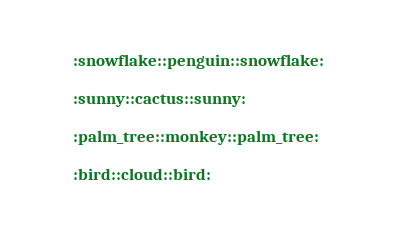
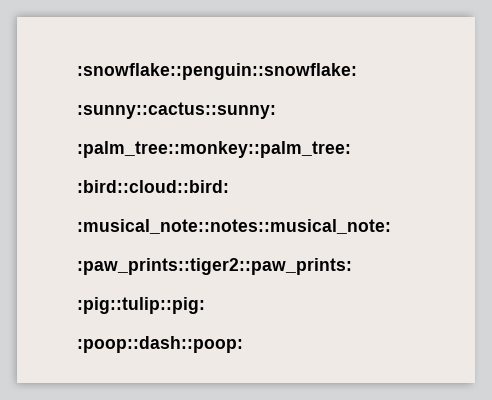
(211, 174) none -> [77,219,391,234] [77,258,352,275] [77,297,205,314] [77,336,243,353] // :musical_note::notes::musical_note: // :paw_prints::tiger2::paw_prints: // :pig::tulip::pig: // :poop::dash::poop:

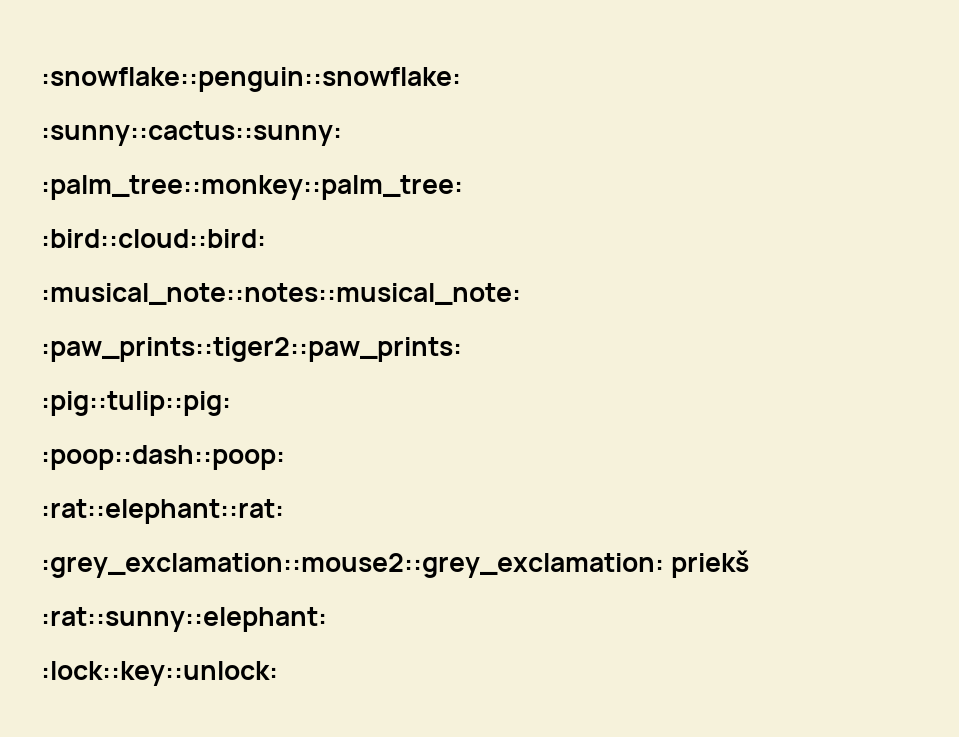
(243, 344) none -> [41,499,284,524] [41,550,750,578] [41,607,327,632] [41,661,278,686] // :rat::elephant::rat: // :grey_exclamation::mouse2::grey_exclamation: priekš // :rat::sunny::elephant: // :lock::key::unlock:

